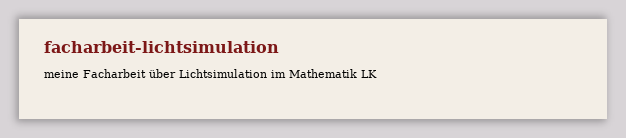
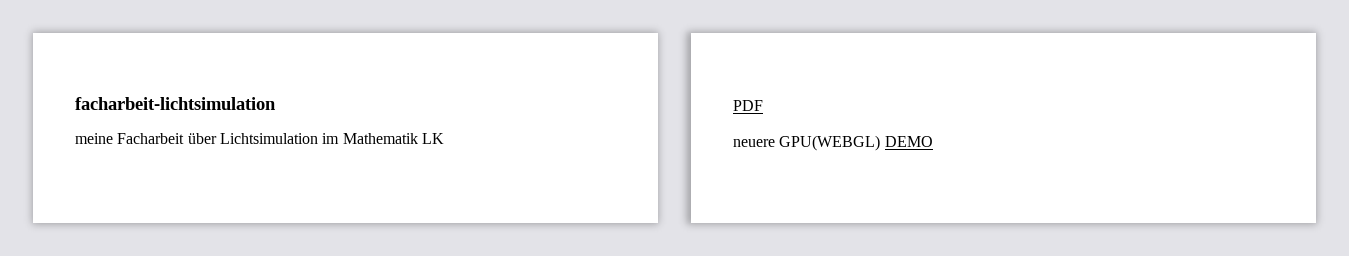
(377, 74) none -> [733,100,763,111] [733,135,933,151] // PDF // neuere GPU(WEBGL) DEMO

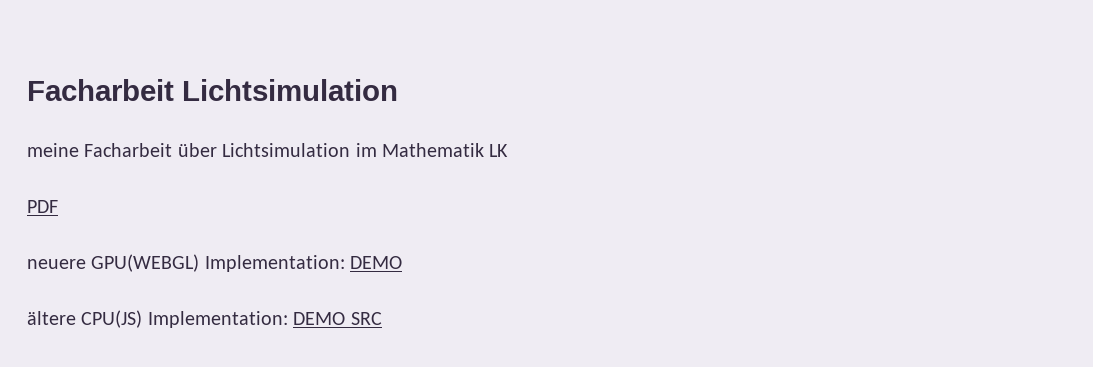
[75,97,276,110] facharbeit-lichtsimulation -> [27,79,398,101] Facharbeit Lichtsimulation
[884,136,933,147] DEMO -> [204,255,403,272] [27,310,382,328] Implementation: DEMO // ältere CPU(JS) Implementation: DEMO SRC

